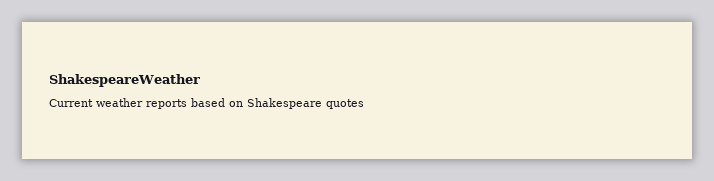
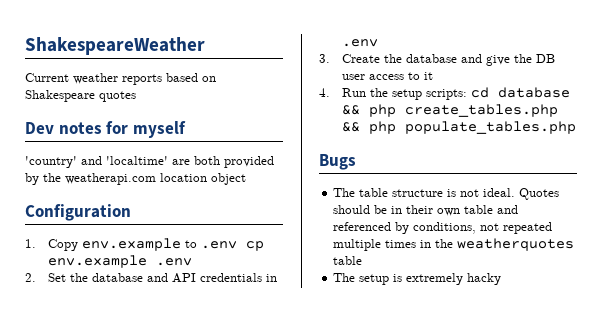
(364, 104) none -> [25,121,186,138] [25,156,274,168] [25,173,246,185] [25,204,131,221] [25,238,265,251] [48,255,193,268] [25,273,278,283] [342,39,379,47] [319,54,556,66] [342,72,434,80] [319,87,571,100] [342,104,559,117] [342,121,577,134] [319,154,356,170] [333,188,560,200] [333,205,519,216] [333,222,553,234] [333,238,575,251] [333,256,363,265] [333,273,502,285] // Dev notes for myself // 'country' and 'localtime' are both provided by the weatherapi.com location object // Configuration // 1. Copy env.example to .env cp env.example .env // 2. Set the database and API credentials in .env // 3. Create the database and give the DB user access to it // 4. Run the setup scripts: cd database && php create_tables.php && php populate_tables.php // Bugs // The table structure is not ideal. Quotes should be in their own table and referenced by conditions, not repeated multiple times in the weatherquotes table // The setup is extremely hacky

